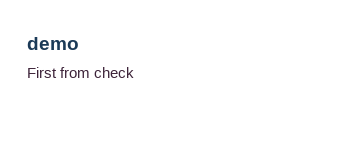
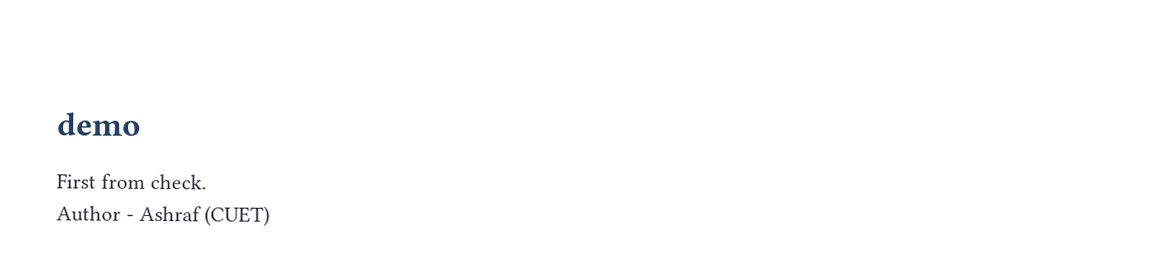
[94,67,135,78] check -> [149,173,207,190] [56,205,271,227] check. // Author - Ashraf (CUET)

